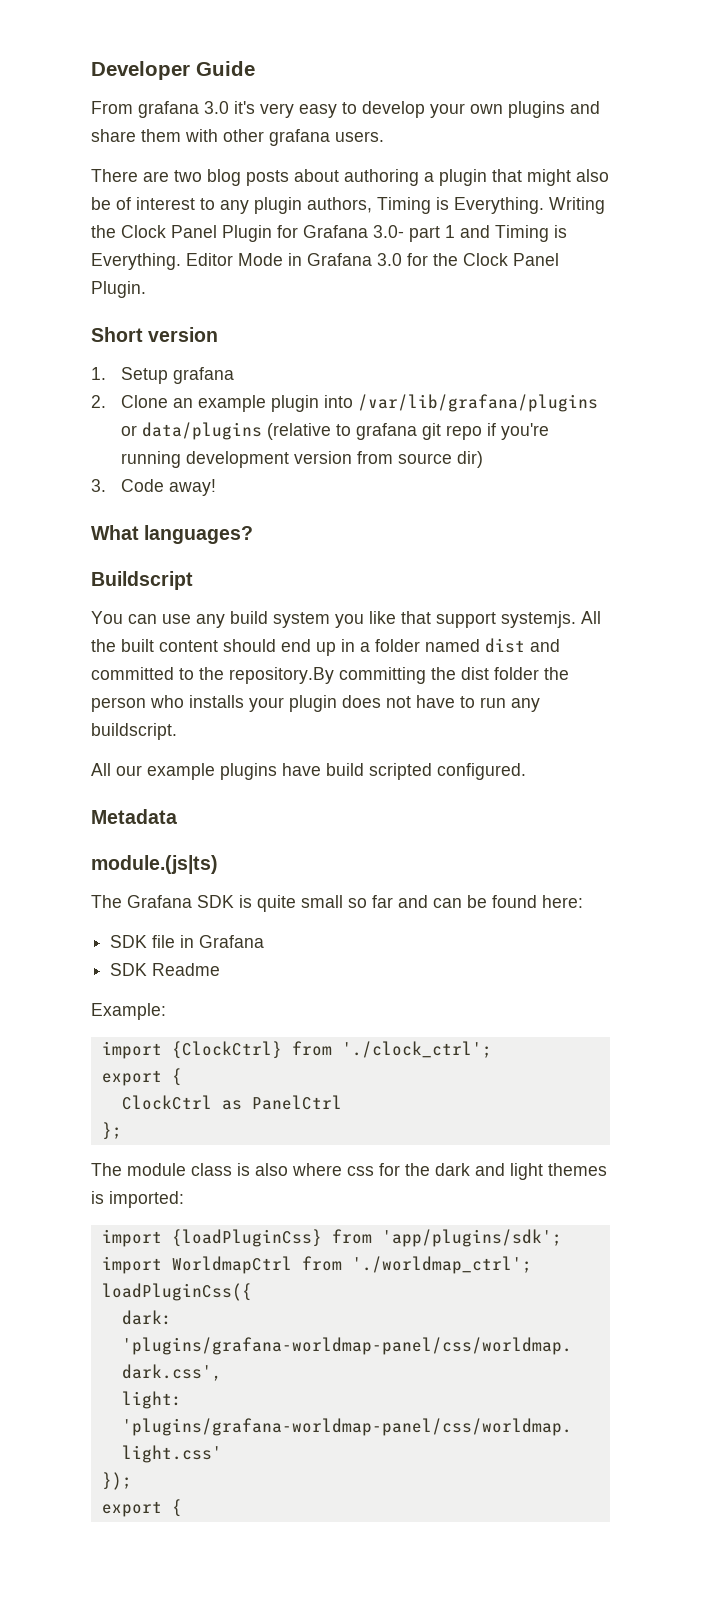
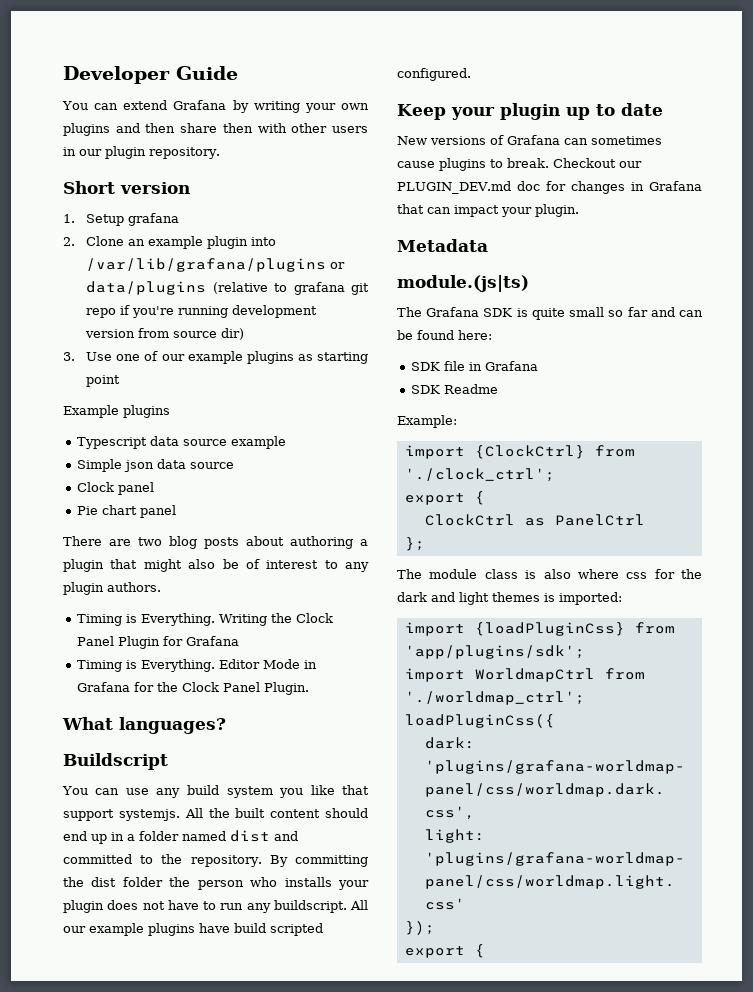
[91,101,600,118] [91,129,384,146] [91,169,609,186] [91,197,605,214] [91,225,567,242] [91,253,559,270] [91,281,146,298] From grafana 3.0 it's very easy to develop your own plugins and share them with other grafana users. // There are two blog posts about authoring a plugin that might also be of interest to any plugin authors, Timing is Everything. Writing the Clock Panel Plugin for Grafana 3.0- part 1 and Timing is Everything. Editor Mode in Grafana 3.0 for the Clock Panel Plugin. -> [62,100,369,113] [63,123,369,136] [63,146,220,159] You can extend Grafana by writing your own plugins and then share then with other users in our plugin repository.
[121,479,217,496] Code away! -> [86,351,368,364] [86,375,121,387] [63,405,170,418] [77,436,287,449] [77,459,235,472] [77,482,155,495] [77,505,177,518] [63,536,368,549] [63,559,369,572] [63,582,161,595] [77,613,334,626] [77,636,240,649] [77,659,318,672] [77,682,310,695] Use one of our example plugins as starting point // Example plugins // Typescript data source example // Simple json data source // Clock panel // Pie chart panel // There are two blog posts about authoring a plugin that might also be of interest to any plugin authors. // Timing is Everything. Writing the Clock Panel Plugin for Grafana // Timing is Everything. Editor Mode in Grafana for the Clock Panel Plugin.
[229,667,334,684] repository.By -> [190,855,288,867] repository. By
(177, 731) // -> (347, 906) none
(526, 771) none -> [397,103,663,120] [397,135,662,145] [397,158,642,171] [397,181,702,194] [397,204,579,217] // Keep your plugin up to date // New versions of Grafana can sometimes cause plugins to break. Checkout our PLUGIN_DEV.md doc for changes in Grafana that can impact your plugin.

